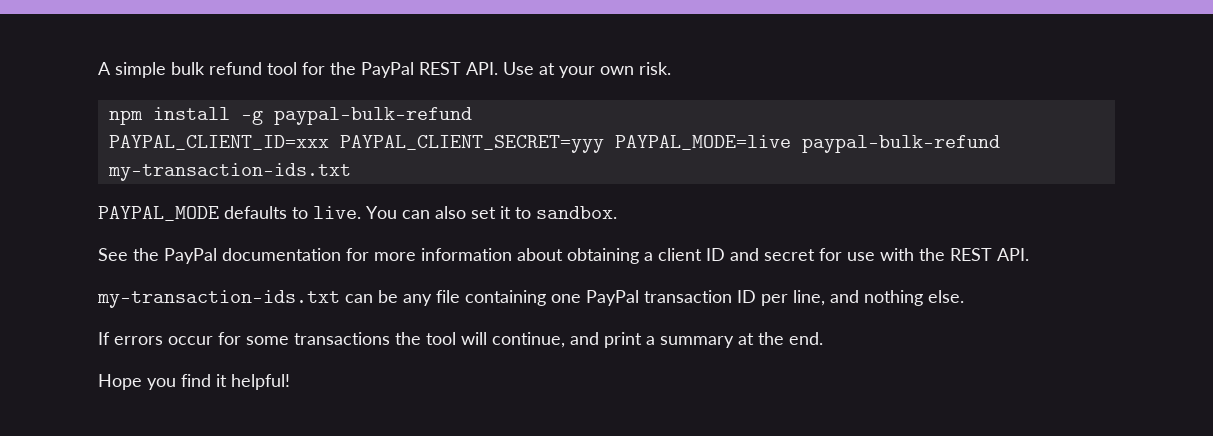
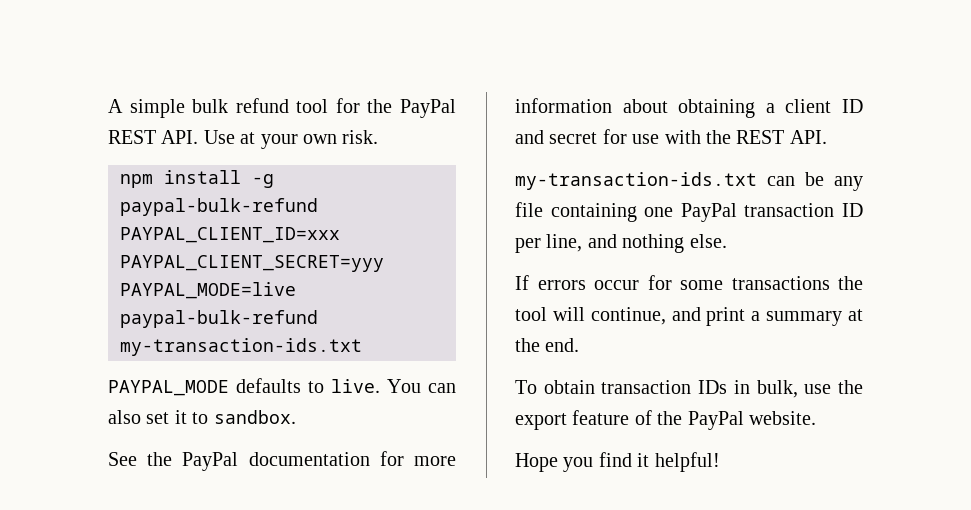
(823, 338) none -> [515,380,863,398] [515,410,816,430] // To obtain transaction IDs in bulk, use the export feature of the PayPal website.

